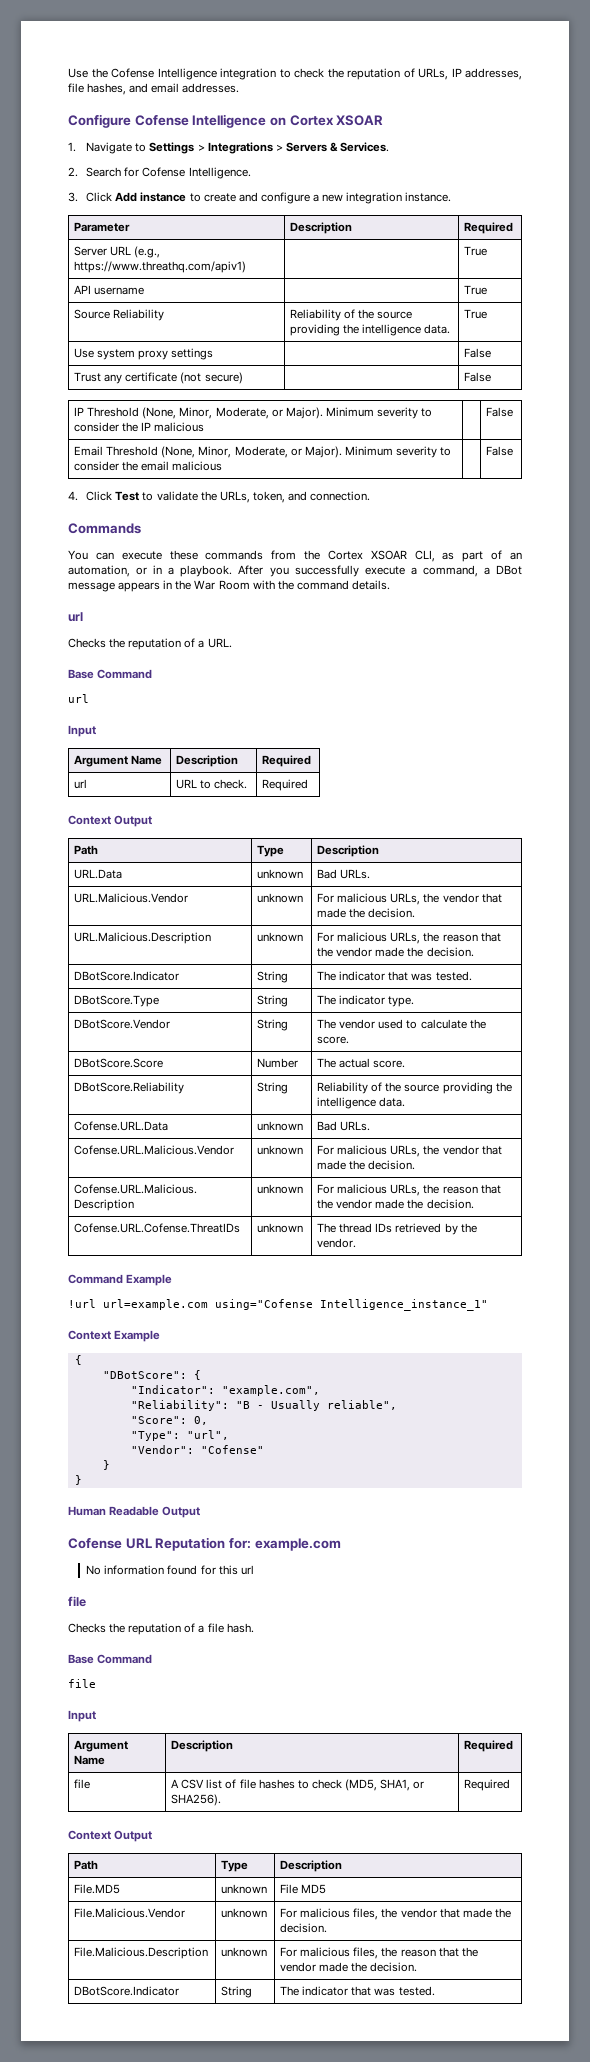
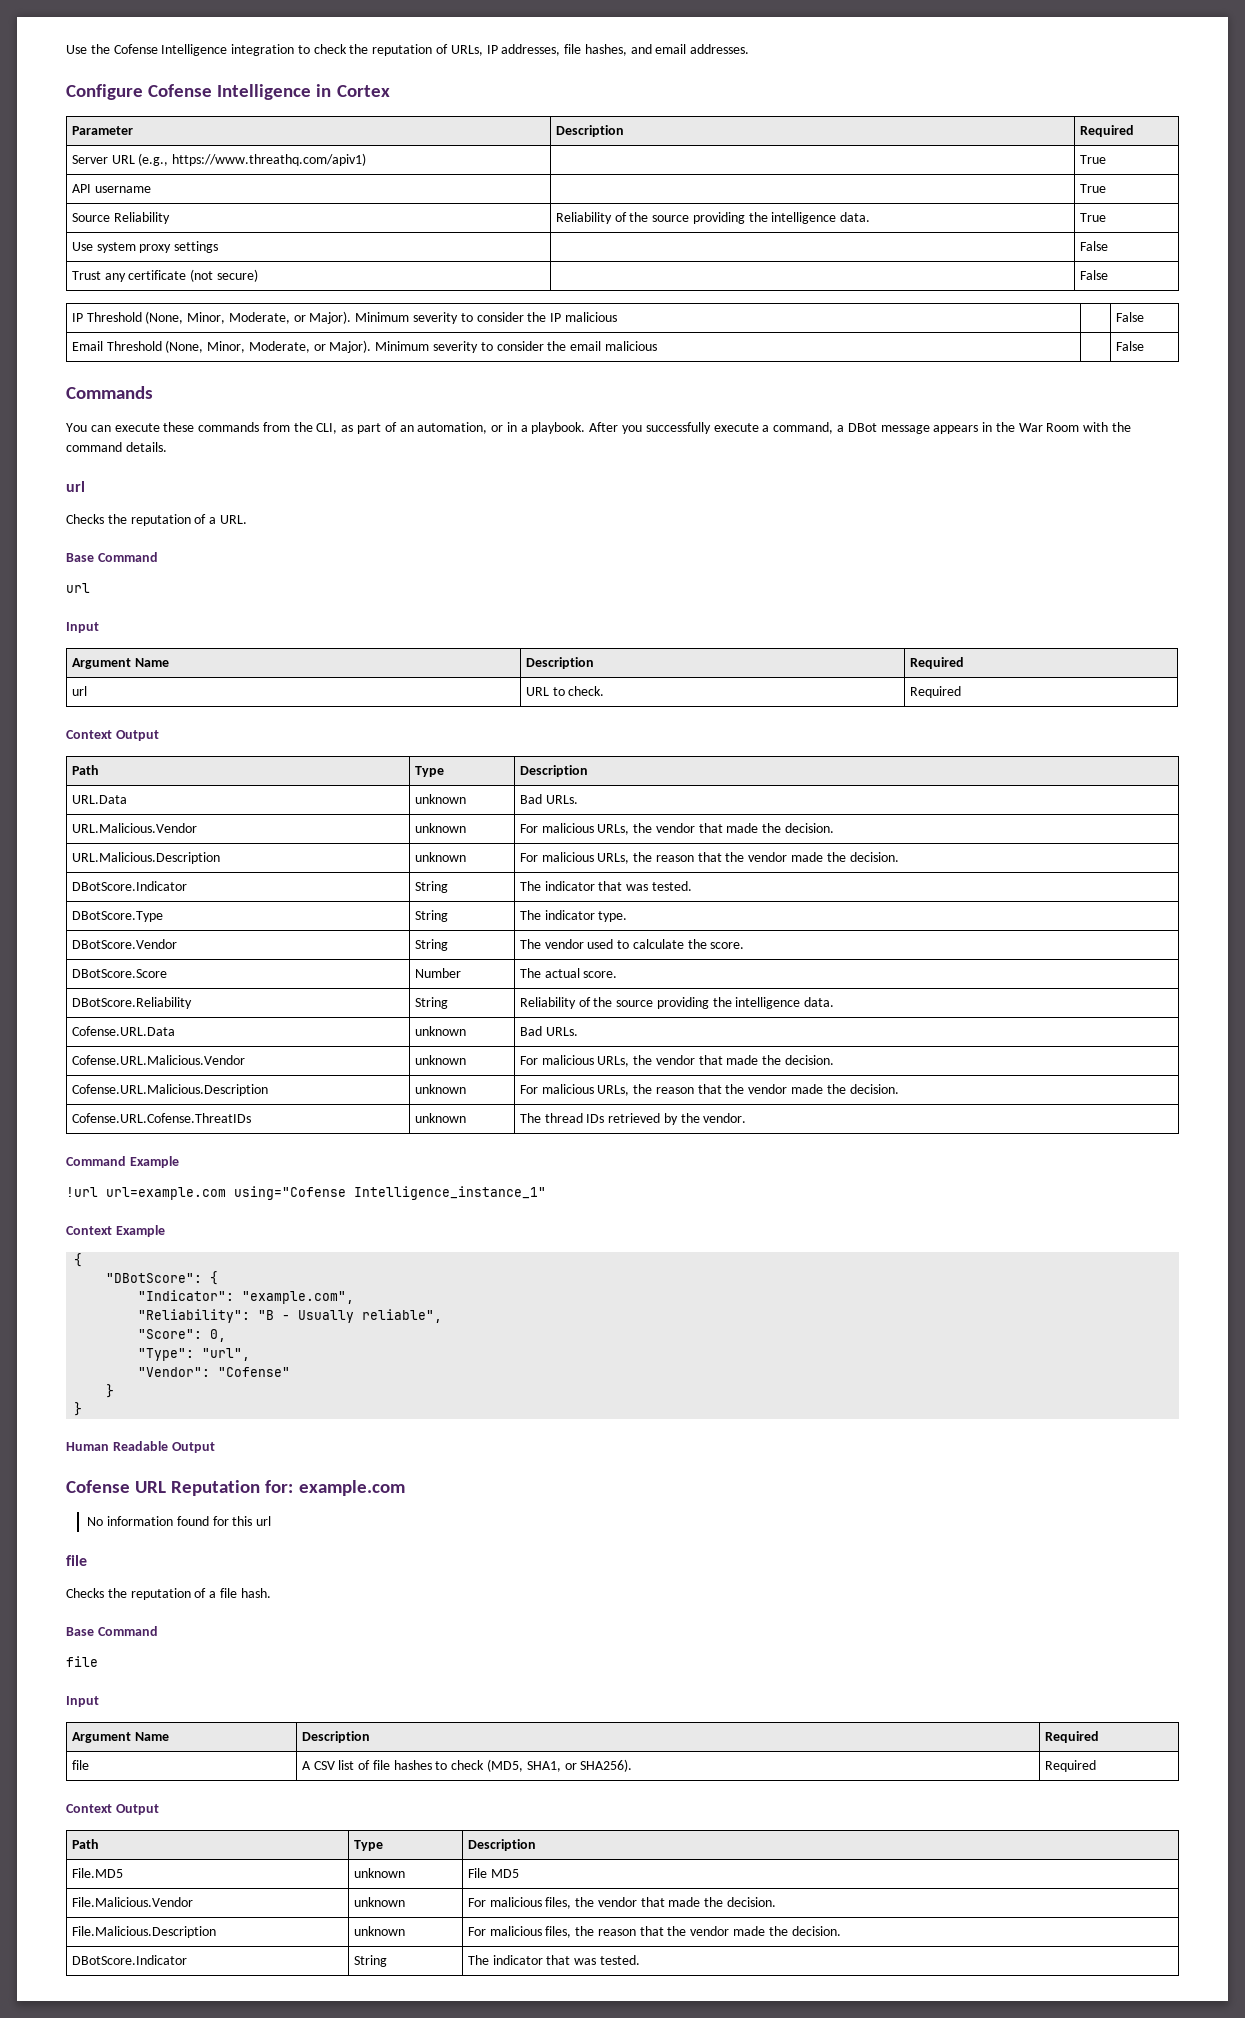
[269,115,384,126] [68,142,390,154] [68,167,251,179] [68,192,452,204] on Cortex XSOAR // 1. Navigate to Settings > Integrations > Servers & Services. // 2. Search for Cofense Intelligence. // 3. Click Add instance to create and configure a new integration instance. -> [316,84,390,97] in Cortex
[68,491,371,503] // 4. Click Test to validate the URLs, token, and connection. -> (1144, 346) none
[327,550,407,560] Cortex XSOAR -> (313, 427) none

